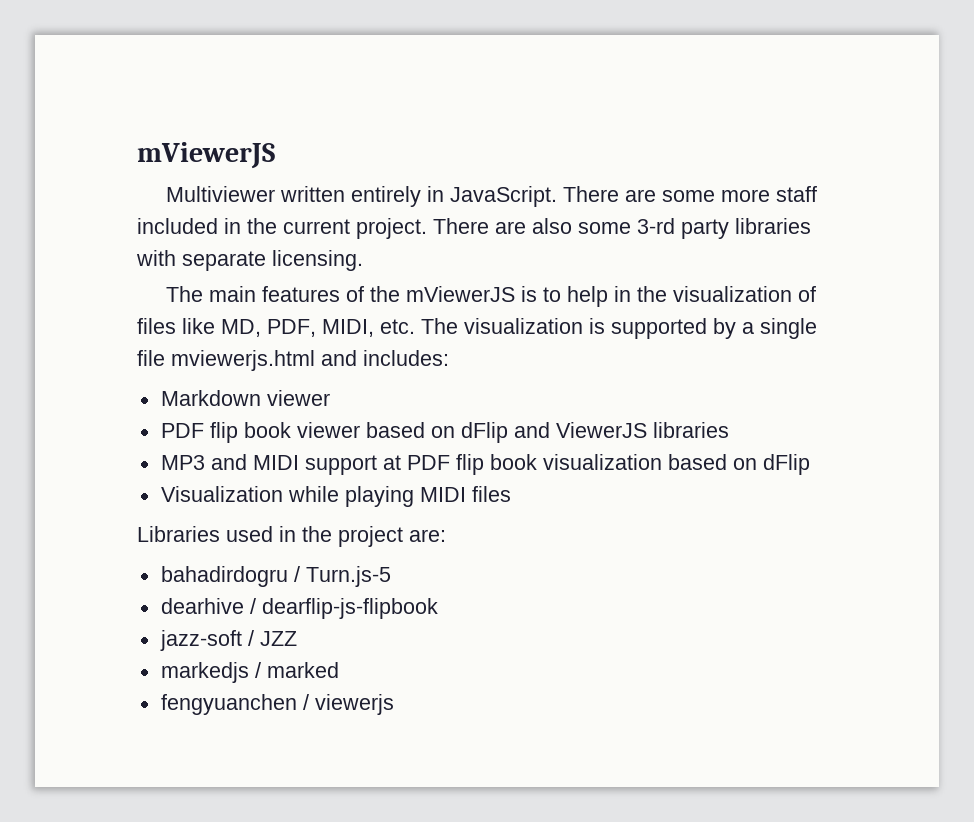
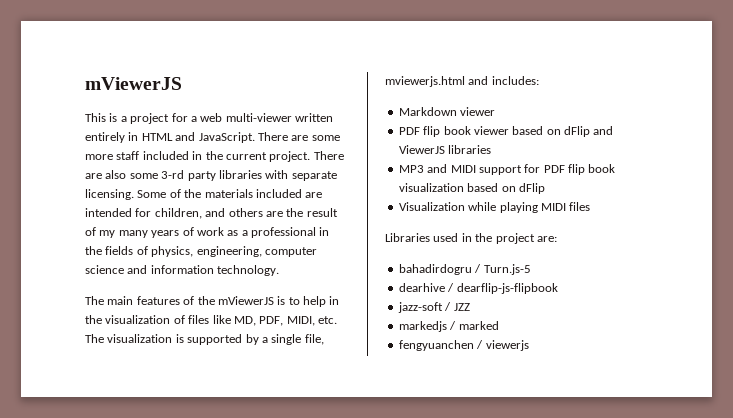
[165,186,275,202] Multiviewer -> [85,113,292,124] This is a project for a web multi-viewer
(444, 194) none -> [141,132,196,141] HTML and
(363, 260) none -> [137,189,323,198] [85,208,338,219] [85,227,330,238] [85,246,317,257] [85,265,280,276] Some of the materials included are intended for children, and others are the result of my many years of work as a professional in the fields of physics, engineering, computer science and information technology.
[137,350,165,366] file -> [304,334,324,345] file,
[382,455,401,470] at -> [524,164,541,173] for

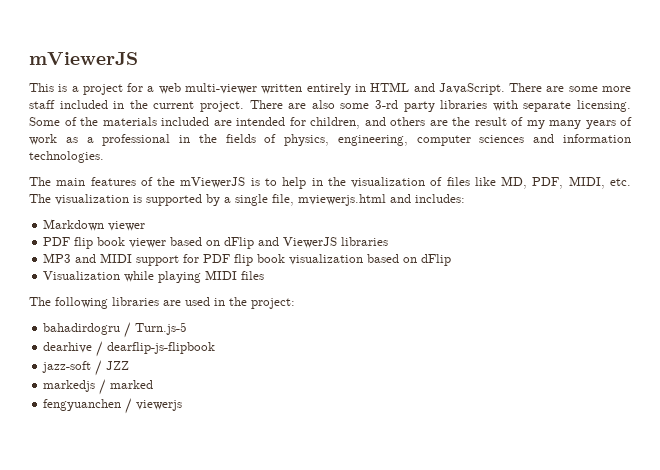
[85,265,124,274] science -> [479,135,525,143] sciences
[217,265,280,276] technology. -> [29,151,104,163] technologies.
[385,233,430,242] Libraries -> [29,297,181,309] The following libraries are
[495,233,557,244] project are: -> [251,298,295,309] project:

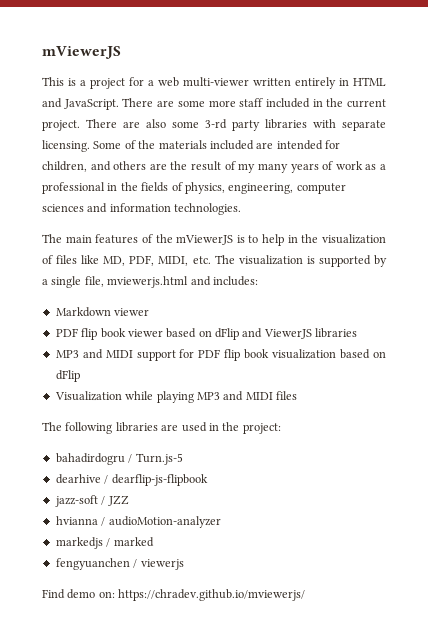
(202, 277) none -> [196,391,244,401] MP3 and
(130, 365) none -> [55,516,221,528] // hvianna / audioMotion-analyzer
(183, 405) none -> [42,589,306,601] // Find demo on: https://chradev.github.io/mviewerjs/

